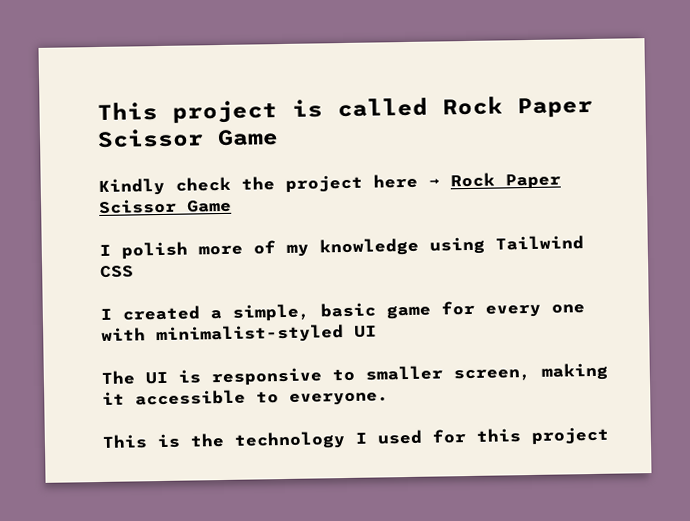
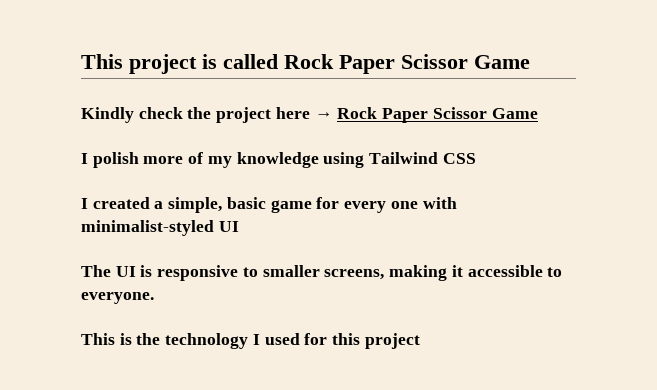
[453,368,531,382] screen, -> [324,269,385,280] screens,

